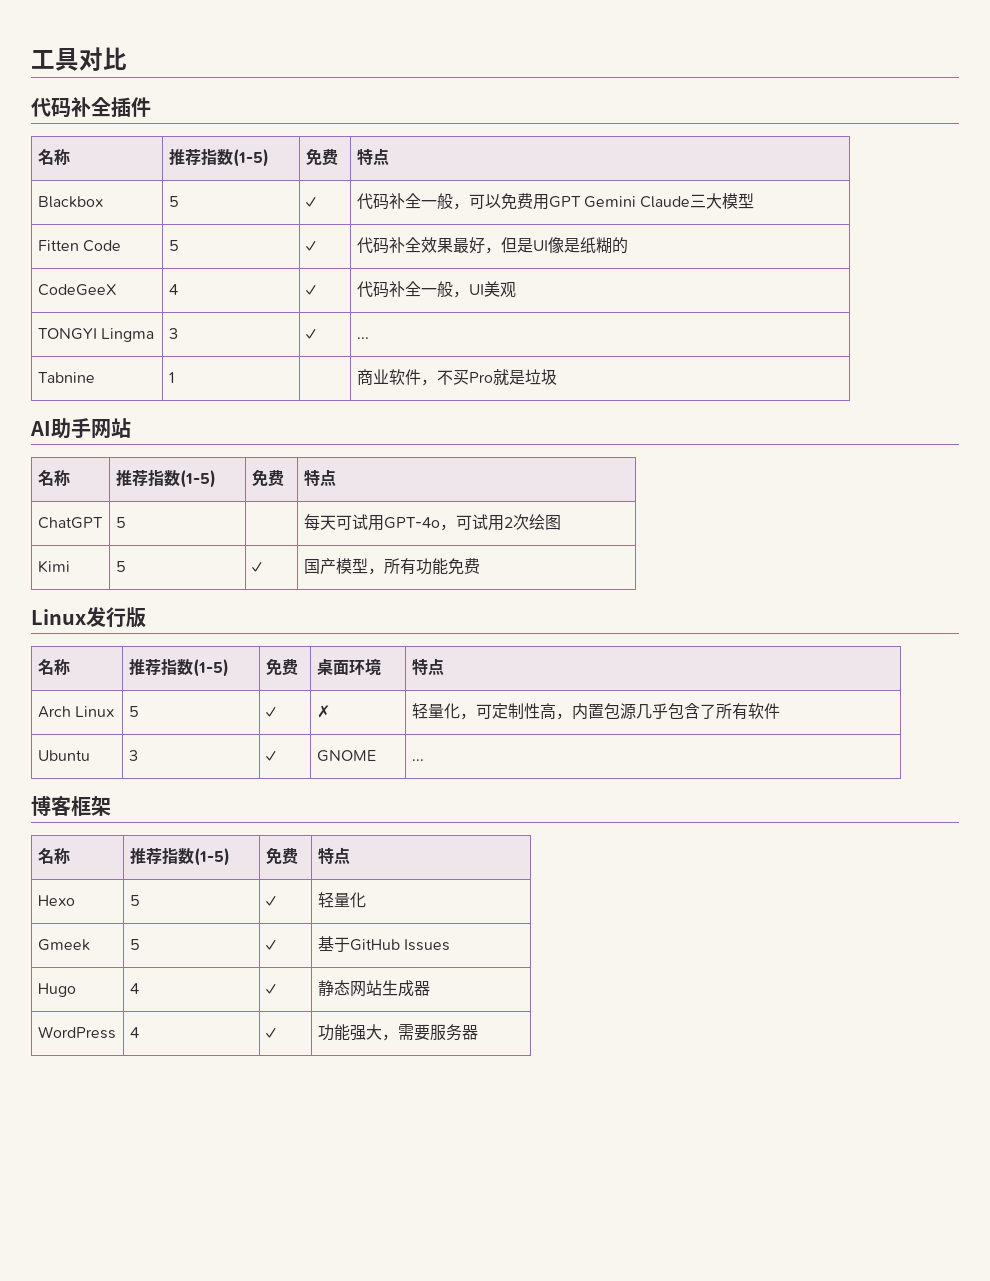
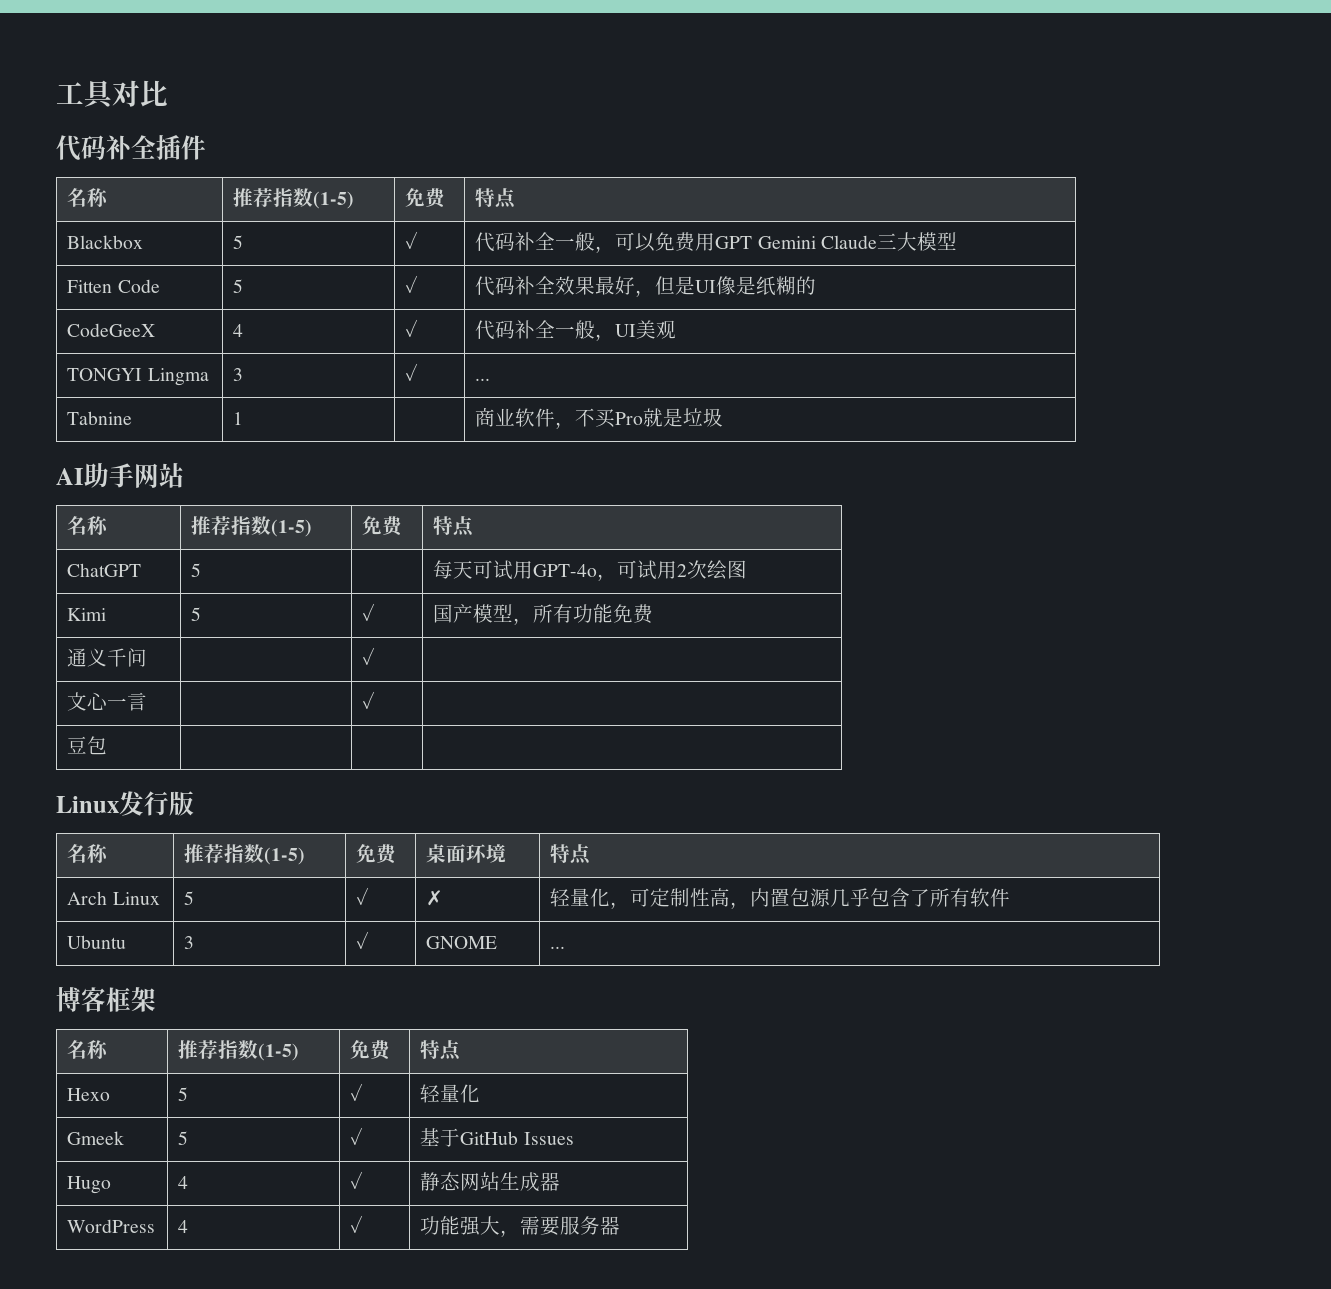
(480, 566) none -> [67,648,148,667] [362,647,376,665] [67,692,148,711] [362,691,376,709] [67,736,108,755] // 通义千问 | | ✓ | // 文心一言 | | ✓ | // 豆包 | | |

